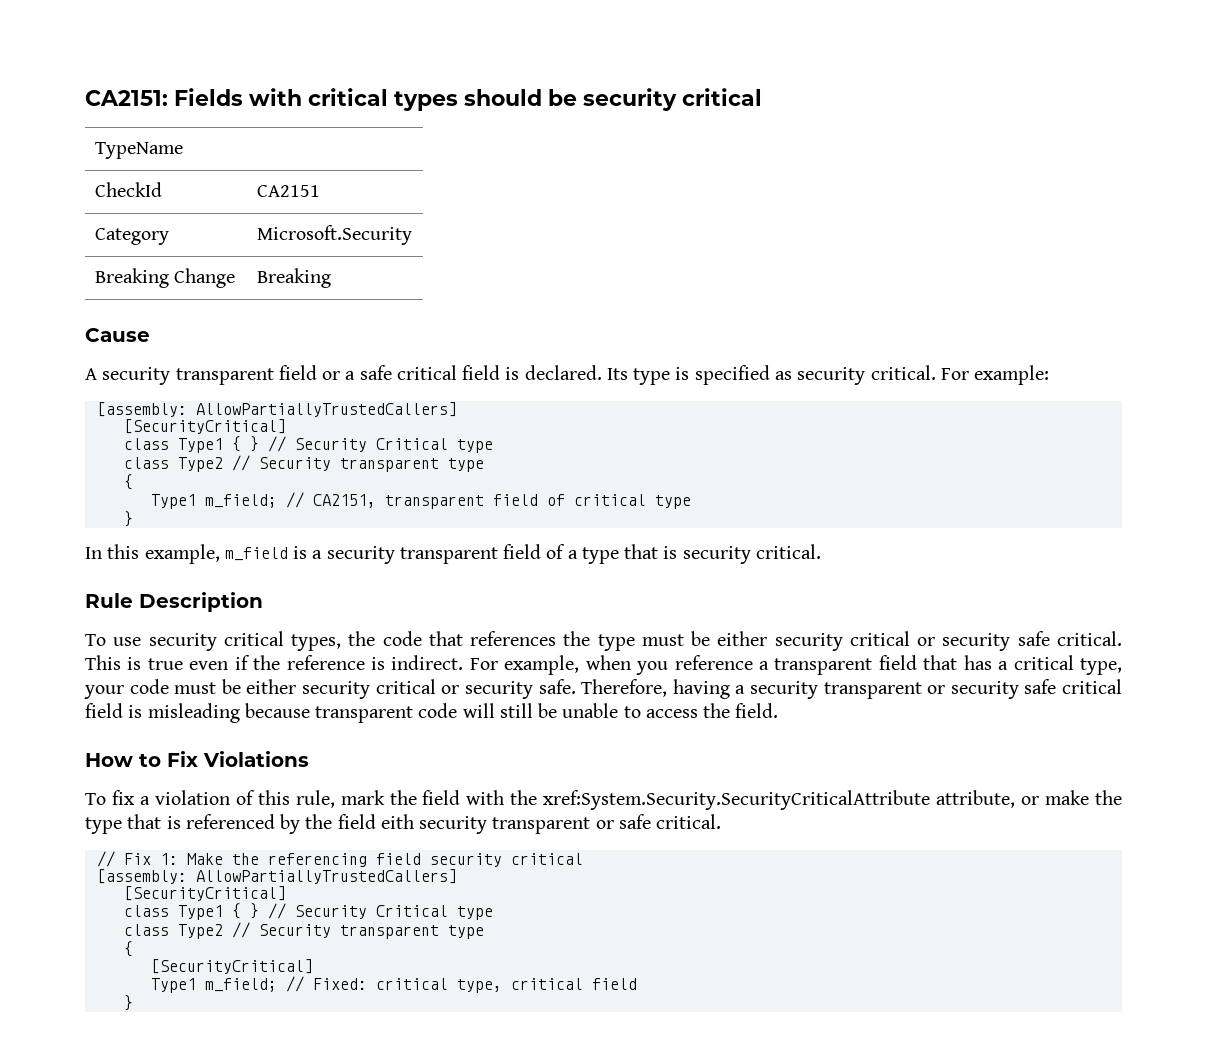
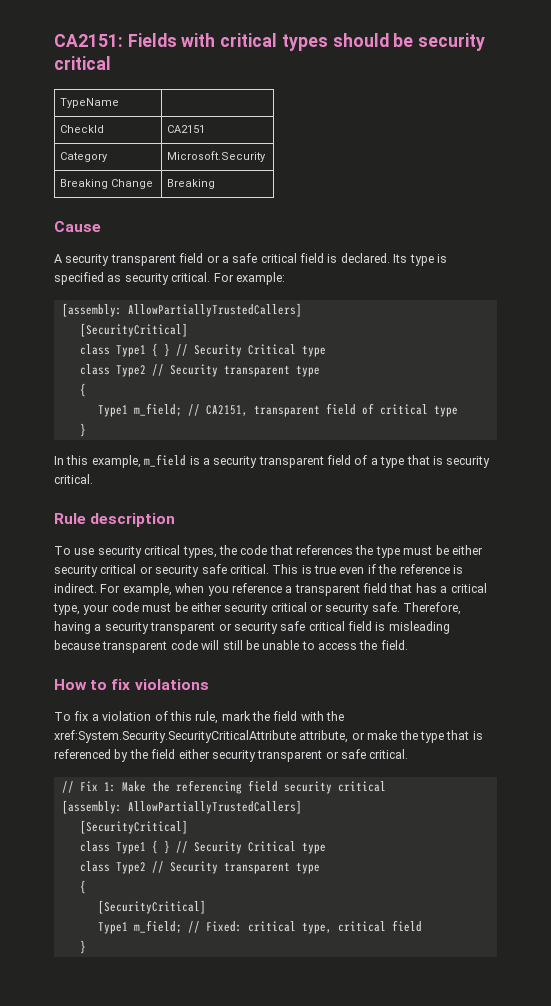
[139,592,263,612] Description -> [90,513,176,527] description
[167,751,309,767] Fix Violations -> [111,679,209,690] fix violations
[380,814,414,829] eith -> [178,749,210,759] either

